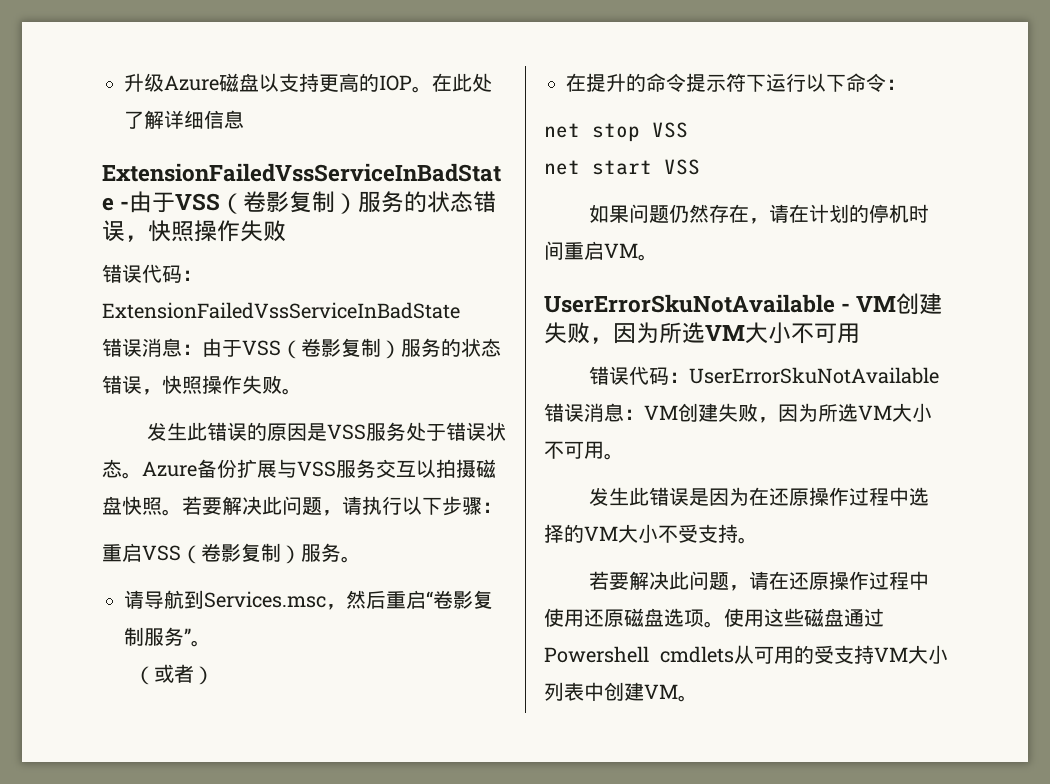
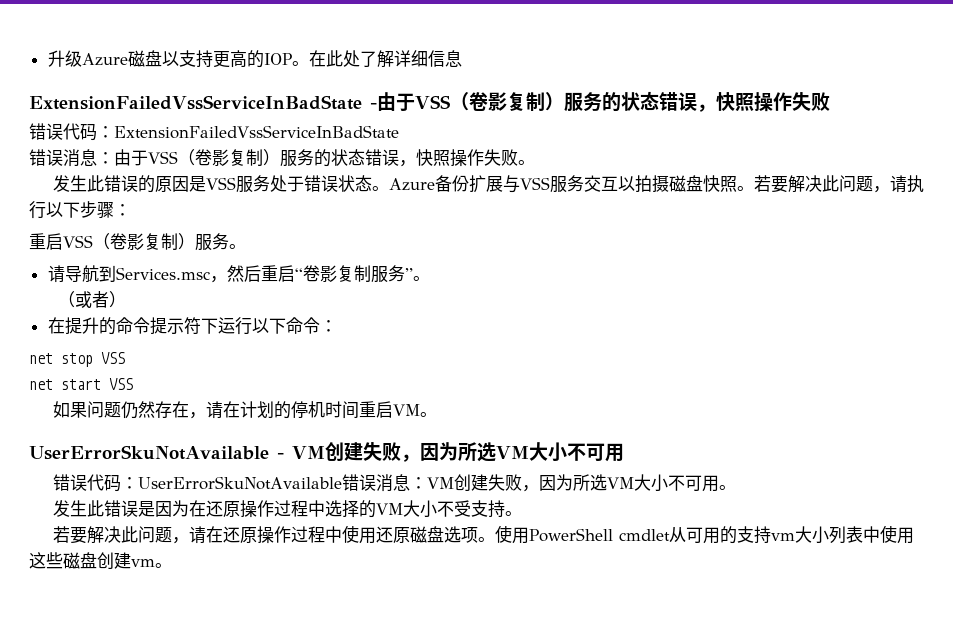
[764,608,884,627] [544,645,948,664] [544,682,678,701] 这些磁盘通过Powershell cmdlets从可用的受支持VM大小列表中创建VM -> [528,525,914,544] [29,552,155,570] PowerShell cmdlet从可用的支持vm大小列表中使用这些磁盘创建vm

